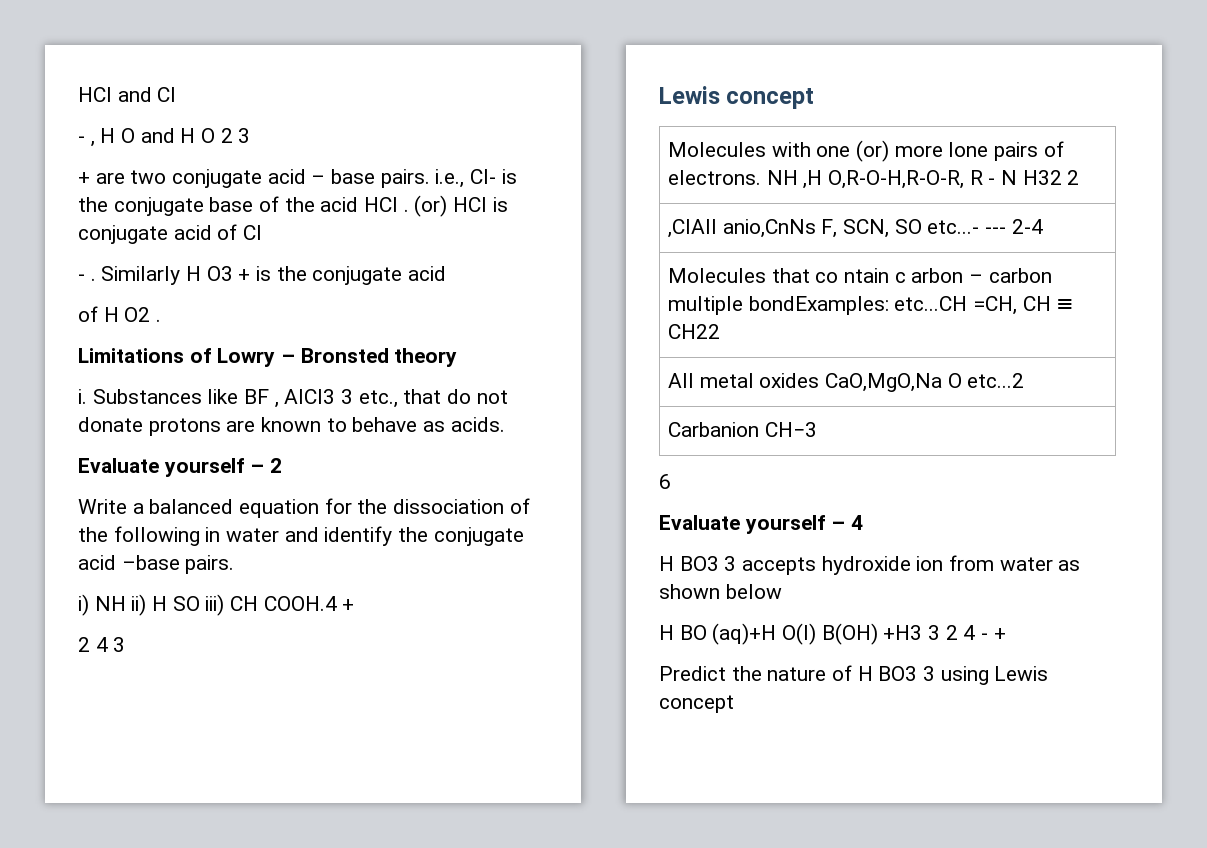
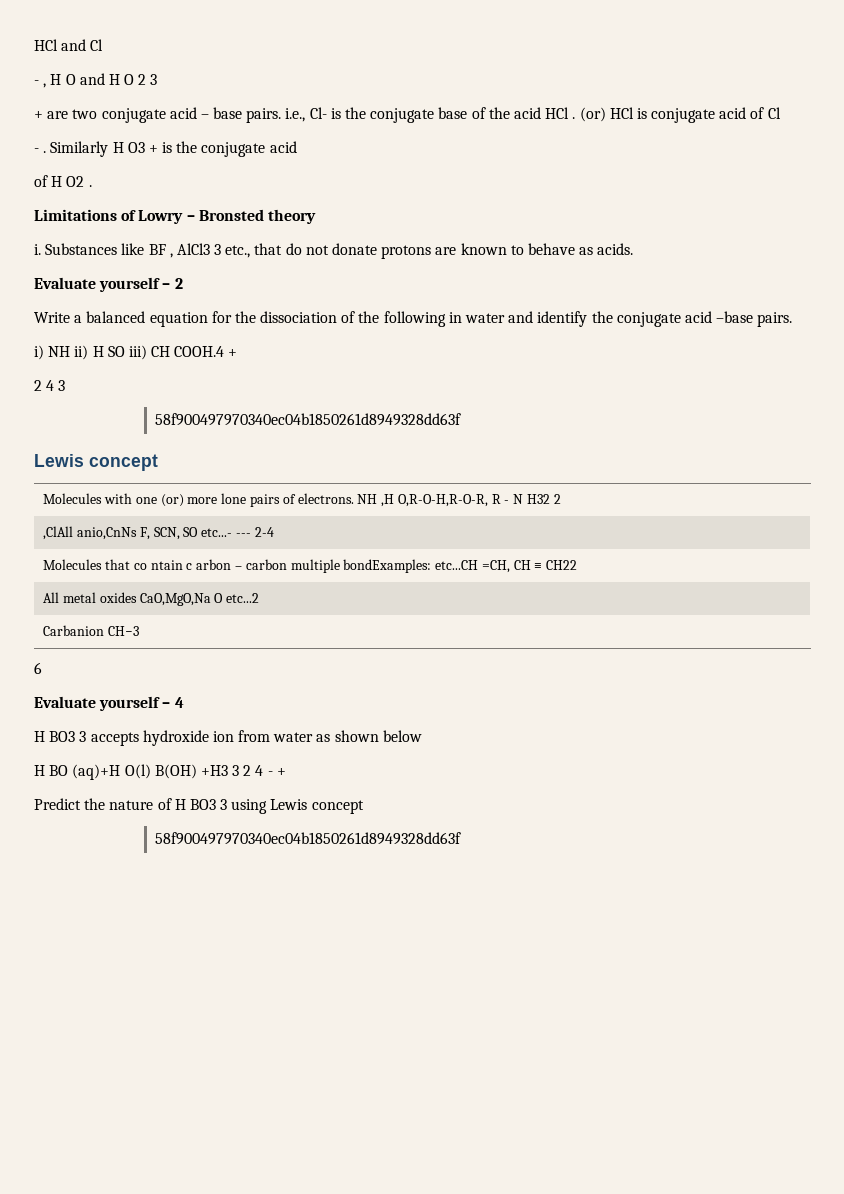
(126, 644) none -> [155,413,462,426] // 58f900497970340ec04b1850261d8949328dd63f
(734, 704) none -> [155,832,462,845] // 58f900497970340ec04b1850261d8949328dd63f

